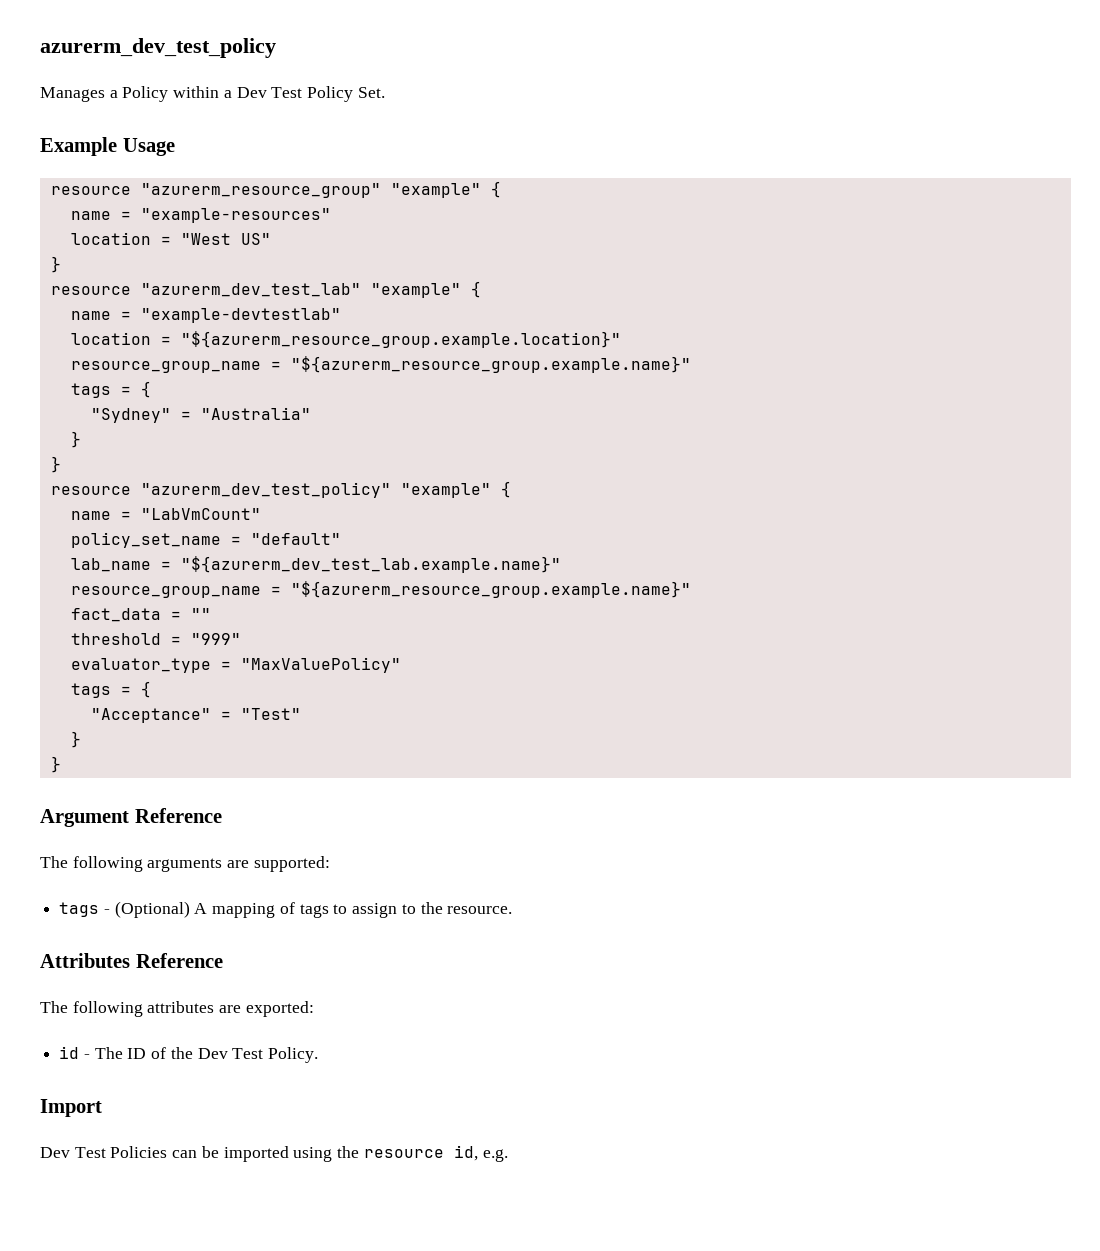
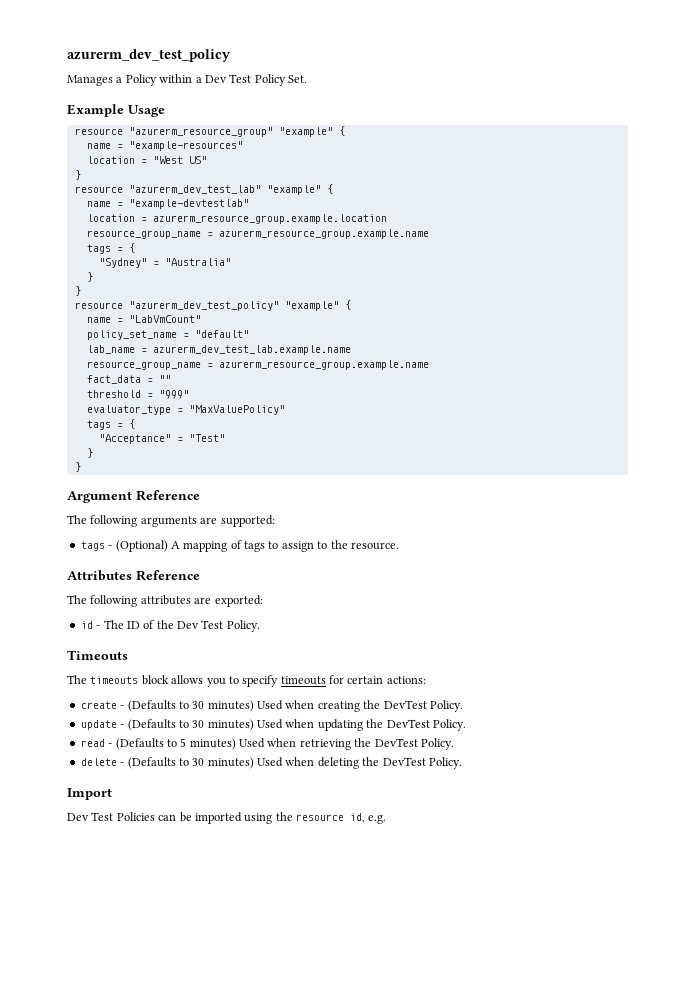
[180,331,621,348] [70,356,691,373] "${azurerm_resource_group.example.location}" // resource_group_name = "${azurerm_resource_group.example.name}" -> [152,214,387,224] [86,229,429,239] azurerm_resource_group.example.location // resource_group_name = azurerm_resource_group.example.name
[180,556,561,573] [70,581,691,598] "${azurerm_dev_test_lab.example.name}" // resource_group_name = "${azurerm_resource_group.example.name}" -> [152,345,351,355] [86,360,429,370] azurerm_dev_test_lab.example.name // resource_group_name = azurerm_resource_group.example.name
(319, 1055) none -> [67,650,128,660] [67,675,426,687] [80,700,463,712] [80,719,466,731] [80,738,454,750] [80,757,462,769] // Timeouts // The timeouts block allows you to specify timeouts for certain actions: // create - (Defaults to 30 minutes) Used when creating the DevTest Policy. // update - (Defaults to 30 minutes) Used when updating the DevTest Policy. // read - (Defaults to 5 minutes) Used when retrieving the DevTest Policy. // delete - (Defaults to 30 minutes) Used when deleting the DevTest Policy.

